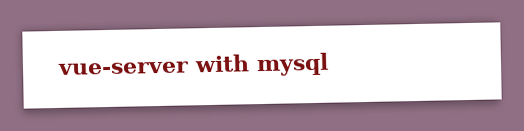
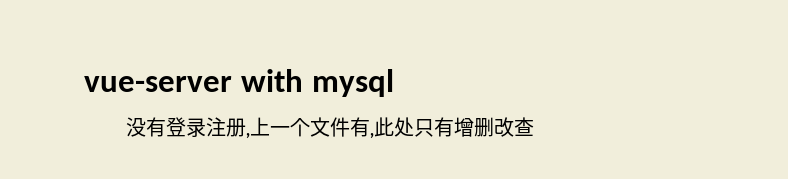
(329, 64) none -> [126,117,535,139] // 没有登录注册,上一个文件有,此处只有增删改查

